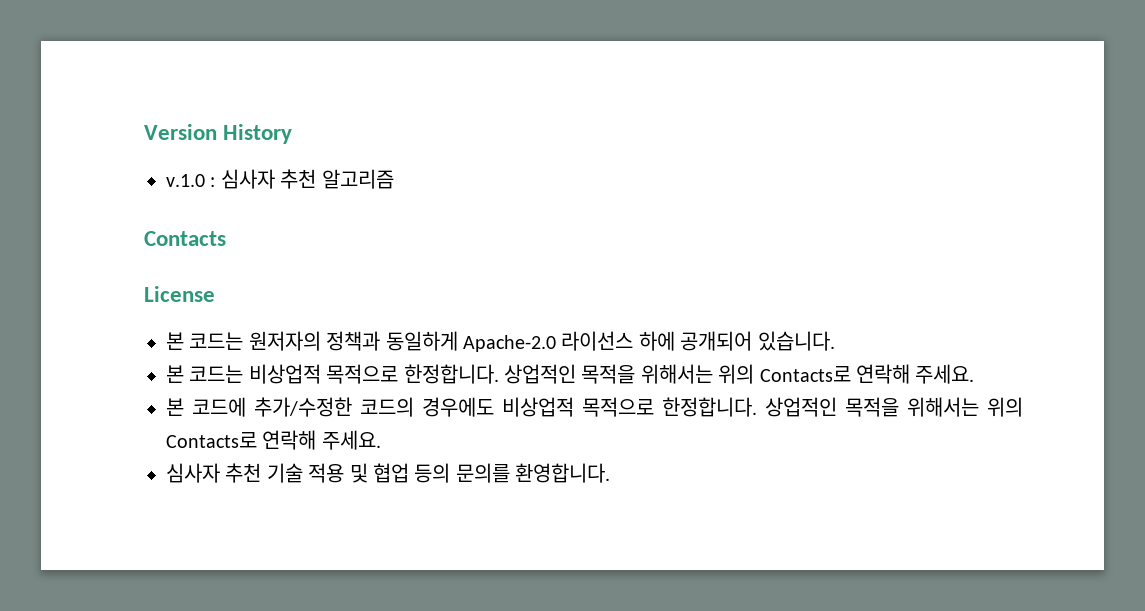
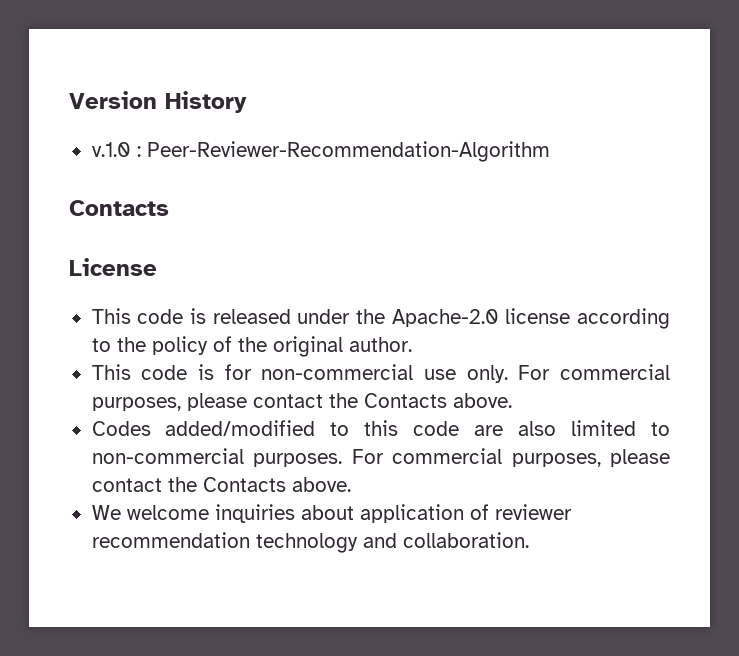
[220,169,394,189] 심사자 추천 알고리즘 -> [146,141,550,162] Peer-Reviewer-Recommendation-Algorithm
[166,331,835,352] [166,364,975,384] [166,397,1023,417] [166,430,381,450] [166,463,611,483] 본 코드는 원저자의 정책과 동일하게 Apache-2.0 라이선스 하에 공개되어 있습니다. // 본 코드는 비상업적 목적으로 한정합니다. 상업적인 목적을 위해서는 위의 Contacts로 연락해 주세요. // 본 코드에 추가/수정한 코드의 경우에도 비상업적 목적으로 한정합니다. 상업적인 목적을 위해서는 위의 Contacts로 연락해 주세요. // 심사자 추천 기술 적용 및 협업 등의 문의를 환영합니다. -> [91,308,670,329] [91,336,412,357] [91,364,670,383] [91,393,512,411] [91,420,670,436] [91,448,670,467] [91,477,351,492] [91,504,572,523] [91,532,529,553] This code is released under the Apache-2.0 license according to the policy of the original author. // This code is for non-commercial use only. For commercial purposes, please contact the Contacts above. // Codes added/modified to this code are also limited to non-commercial purposes. For commercial purposes, please contact the Contacts above. // We welcome inquiries about application of reviewer recommendation technology and collaboration.

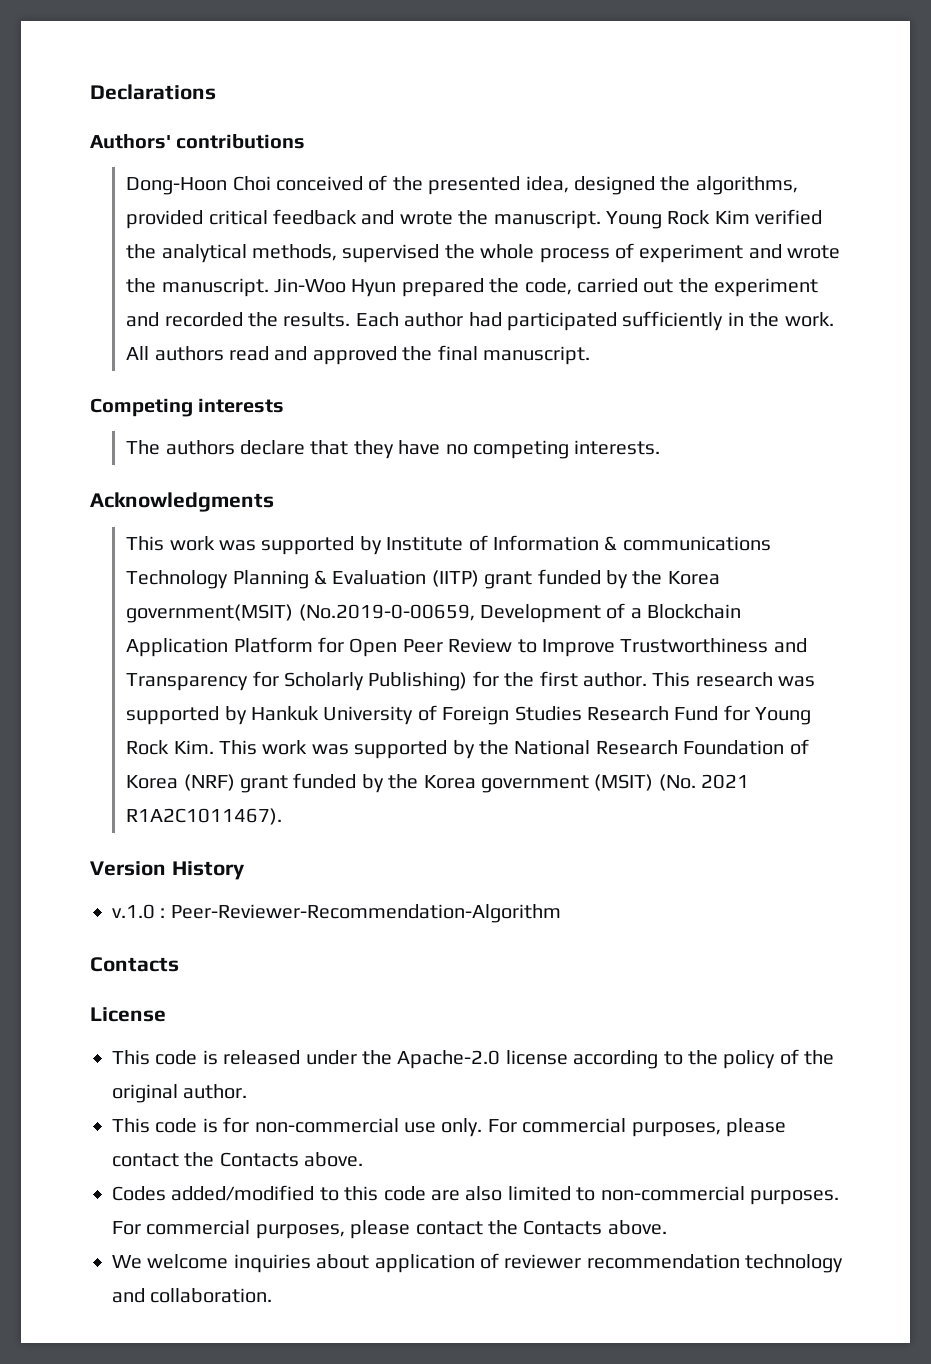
(69, 100) none -> [90,84,216,100] [90,134,306,149] [126,175,798,195] [126,209,823,229] [126,243,841,263] [126,278,819,297] [126,311,834,331] [126,345,591,365] [90,398,285,417] [126,440,661,459] [90,492,274,512] [126,535,771,555] [126,569,720,589] [126,603,742,623] [126,637,807,657] [126,671,816,691] [126,705,812,725] [126,739,809,759] [126,773,750,793] [126,808,283,825] Declarations // Authors' contributions // Dong-Hoon Choi conceived of the presented idea, designed the algorithms, provided critical feedback and wrote the manuscript. Young Rock Kim verified the analytical methods, supervised the whole process of experiment and wrote the manuscript. Jin-Woo Hyun prepared the code, carried out the experiment and recorded the results. Each author had participated sufficiently in the work. All authors read and approved the final manuscript. // Competing interests // The authors declare that they have no competing interests. // Acknowledgments // This work was supported by Institute of Information & communications Technology Planning & Evaluation (IITP) grant funded by the Korea government(MSIT) (No.2019-0-00659, Development of a Blockchain Application Platform for Open Peer Review to Improve Trustworthiness and Transparency for Scholarly Publishing) for the first author. This research was supported by Hankuk University of Foreign Studies Research Fund for Young Rock Kim. This work was supported by the National Research Foundation of Korea (NRF) grant funded by the Korea government (MSIT) (No. 2021 R1A2C1011467). //

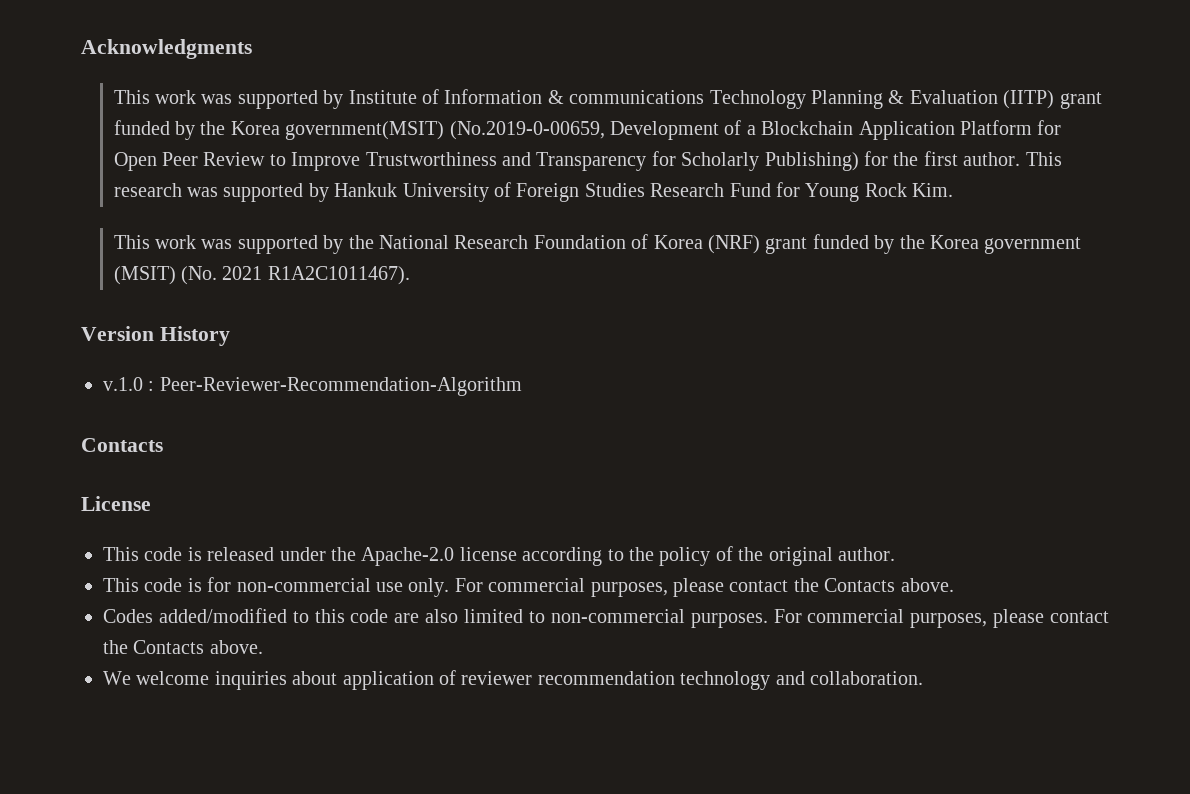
[90,84,216,100] [90,134,306,149] [126,175,798,195] [126,209,823,229] [126,243,841,263] [126,278,819,297] [126,311,834,331] [126,345,591,365] [90,398,285,417] [126,440,661,459] Declarations // Authors' contributions // Dong-Hoon Choi conceived of the presented idea, designed the algorithms, provided critical feedback and wrote the manuscript. Young Rock Kim verified the analytical methods, supervised the whole process of experiment and wrote the manuscript. Jin-Woo Hyun prepared the code, carried out the experiment and recorded the results. Each author had participated sufficiently in the work. All authors read and approved the final manuscript. // Competing interests // The authors declare that they have no competing interests. // -> (81, 49) none
(214, 747) none -> (954, 190) //

